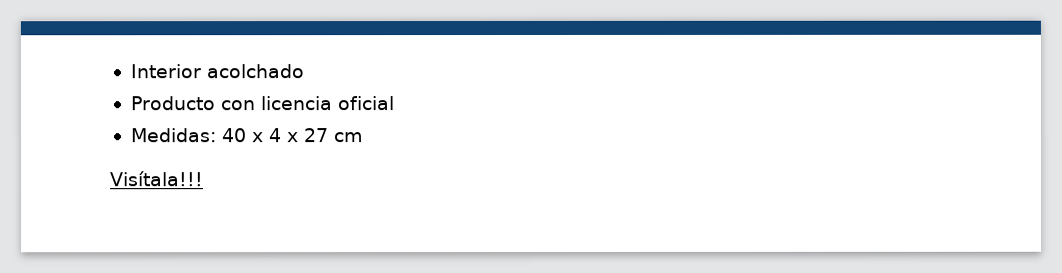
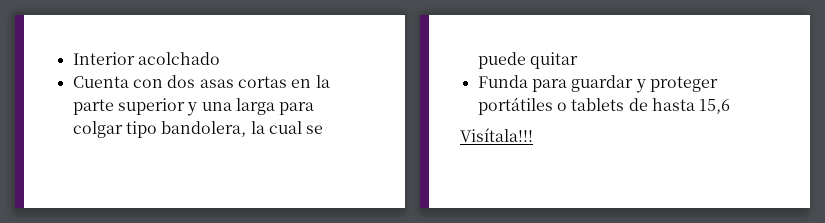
[129,96,394,111] [129,128,364,143] Producto con licencia oficial // Medidas: 40 x 4 x 27 cm -> [72,75,330,88] [72,98,315,116] [72,121,324,138] [477,52,578,69] [477,75,718,93] [477,97,731,115] Cuenta con dos asas cortas en la parte superior y una larga para colgar tipo bandolera, la cual se puede quitar // Funda para guardar y proteger portátiles o tablets de hasta 15,6

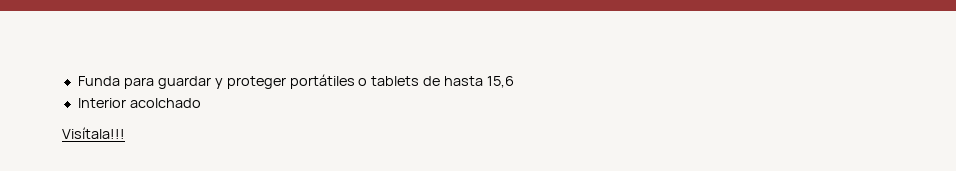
[72,52,220,65] [72,75,330,88] [72,98,315,116] [72,121,324,138] [477,52,578,69] Interior acolchado // Cuenta con dos asas cortas en la parte superior y una larga para colgar tipo bandolera, la cual se puede quitar // -> (77, 81) none
(731, 106) none -> [77,98,201,108] // Interior acolchado

